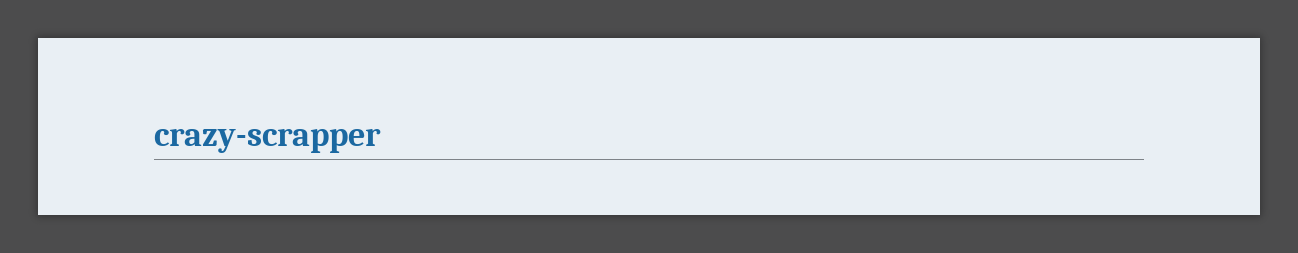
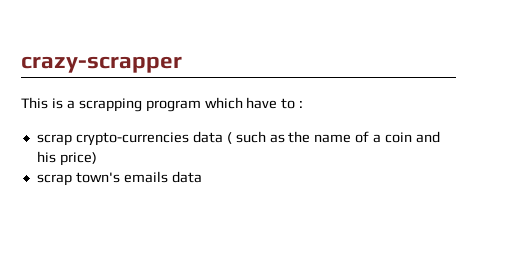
(381, 140) none -> [21,97,304,112] [36,131,441,146] [36,151,97,166] [36,171,202,186] // This is a scrapping program which have to : // scrap crypto-currencies data ( such as the name of a coin and his price) // scrap town's emails data

